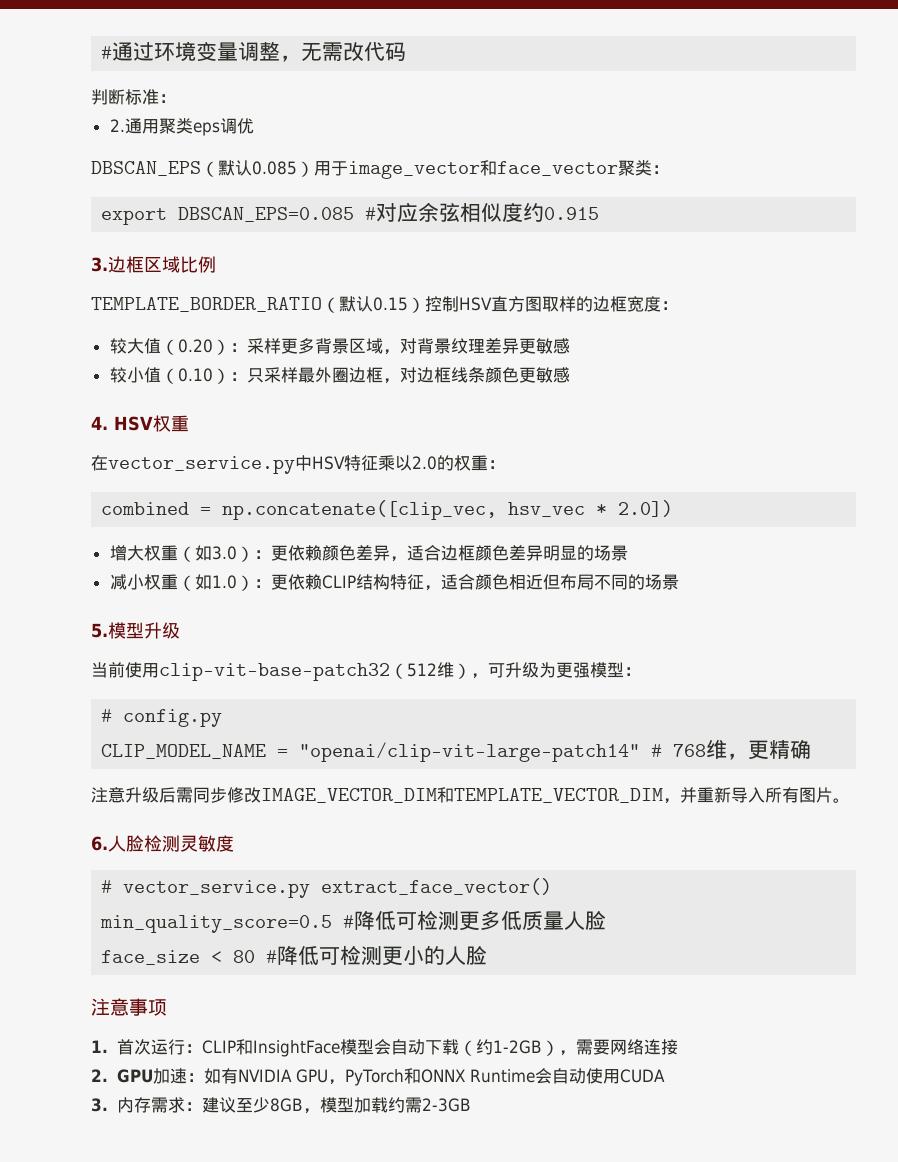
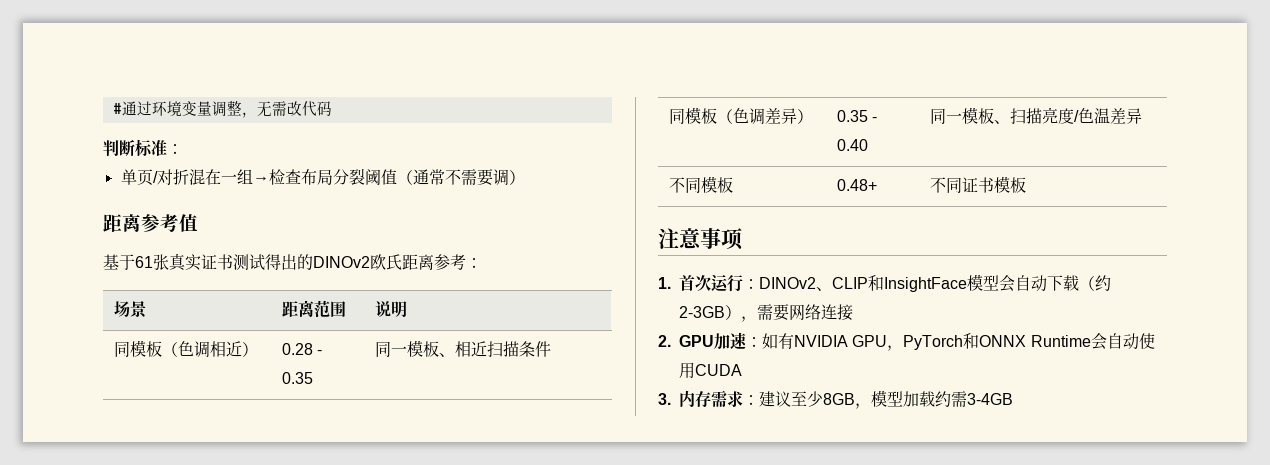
[109,118,254,136] [91,160,669,179] [101,202,600,225] [91,256,216,273] [91,296,678,313] [109,338,570,355] [109,367,570,384] [91,415,189,432] [91,455,505,474] [101,500,674,520] [109,545,628,562] [109,574,679,591] [91,622,180,639] [91,662,641,681] [101,709,223,727] [101,739,812,762] [91,787,850,804] [91,835,234,852] [101,878,553,898] [100,910,607,933] [101,945,488,966] 2.通用聚类eps调优 // DBSCAN_EPS（默认0.085）用于image_vector和face_vector聚类： // export DBSCAN_EPS=0.085 #对应余弦相似度约0.915 // 3.边框区域比例 // TEMPLATE_BORDER_RATIO（默认0.15）控制HSV直方图取样的边框宽度： // 较大值（0.20）：采样更多背景区域，对背景纹理差异更敏感 // 较小值（0.10）：只采样最外圈边框，对边框线条颜色更敏感 // 4. HSV权重 // 在vector_service.py中HSV特征乘以2.0的权重： // combined = np.concatenate([clip_vec, hsv_vec * 2.0]) // 增大权重（如3.0）：更依赖颜色差异，适合边框颜色差异明显的场景 // 减小权重（如1.0）：更依赖CLIP结构特征，适合颜色相近但布局不同的场景 // 5.模型升级 // 当前使用clip-vit-base-patch32（512维），可升级为更强模型： // # config.py // CLIP_MODEL_NAME = "openai/clip-vit-large-patch14" # 768维，更精确 // 注意升级后需同步修改IMAGE_VECTOR_DIM和TEMPLATE_VECTOR_DIM，并重新导入所有图片。 // 6.人脸检测灵敏度 // # vector_service.py extract_face_vector() // min_quality_score=0.5 #降低可检测更多低质量人脸 // face_size < 80 #降低可检测更小的人脸 -> [120,168,525,186] [103,214,198,232] [103,253,482,271] [113,301,147,318] [281,300,346,318] [374,301,407,317] [113,340,258,358] [281,343,323,355] [281,372,313,384] [374,340,551,357] [668,107,813,125] [836,110,878,122] [836,139,868,151] [929,107,1142,124] [668,176,733,193] [836,179,877,191] [929,176,1026,193] 单页/对折混在一组→检查布局分裂阈值（通常不需要调） // 距离参考值 // 基于61张真实证书测试得出的DINOv2欧氏距离参考： // 场景 | 距离范围 | 说明 // 同模板（色调相近） | 0.28 - 0.35 | 同一模板、相近扫描条件 // 同模板（色调差异） | 0.35 - 0.40 | 同一模板、扫描亮度/色温差异 // 不同模板 | 0.48+ | 不同证书模板
(202, 1048) none -> [759,277,832,291] DINOv2、
[493,1040,543,1054] 1-2GB -> [679,306,725,318] 2-3GB
[421,1098,471,1112] 2-3GB -> [967,393,1013,405] 3-4GB

